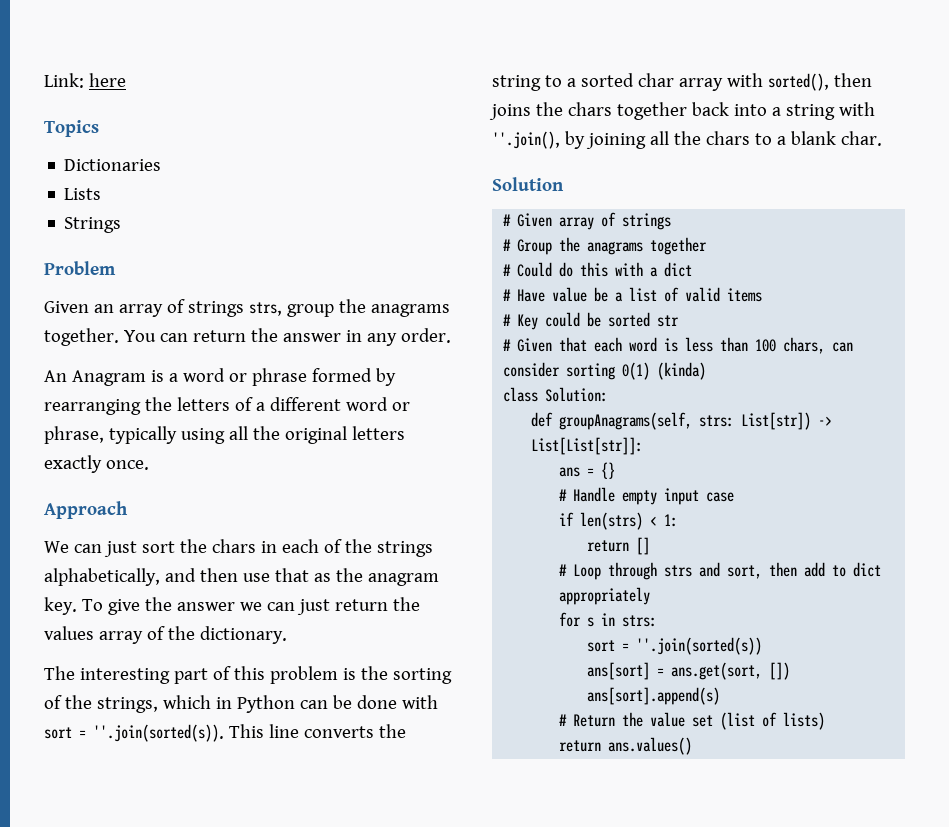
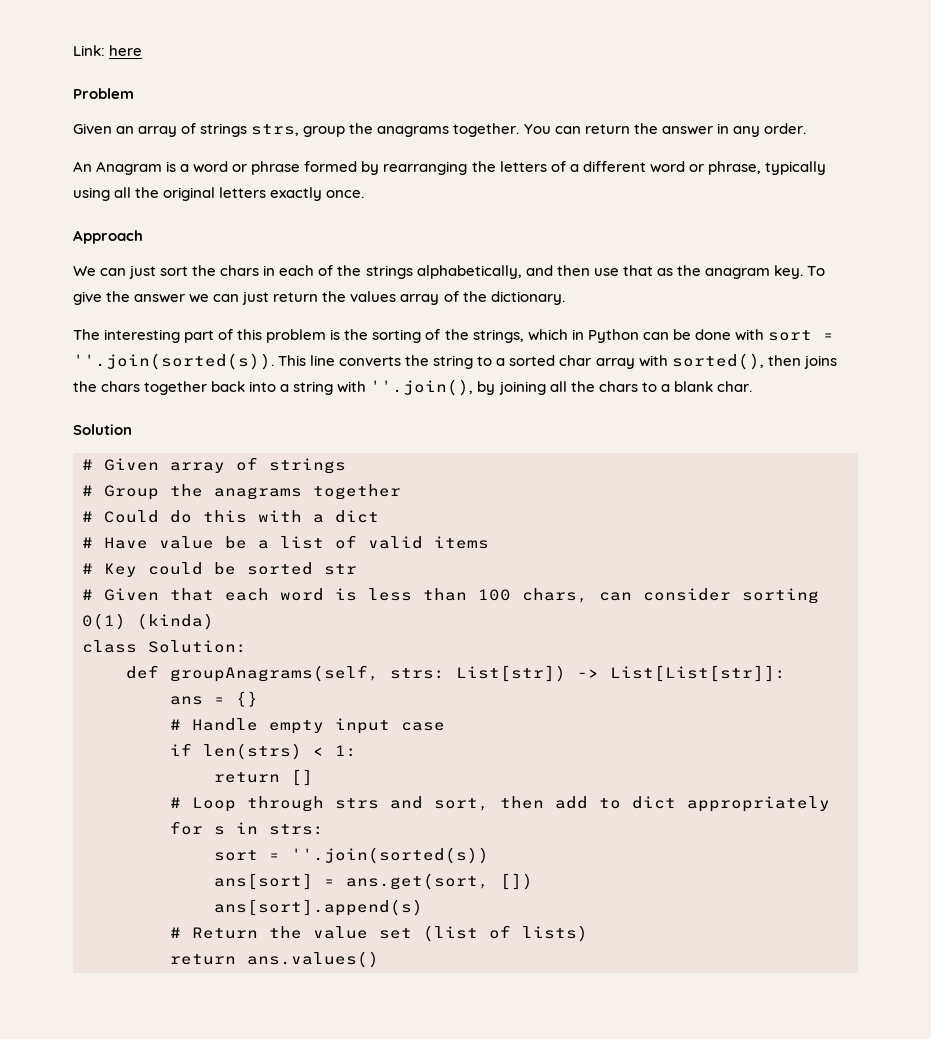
[44,120,99,137] [64,159,162,171] [64,188,102,200] [64,217,122,233] // Topics // Dictionaries // Lists // Strings -> (143, 50) none

